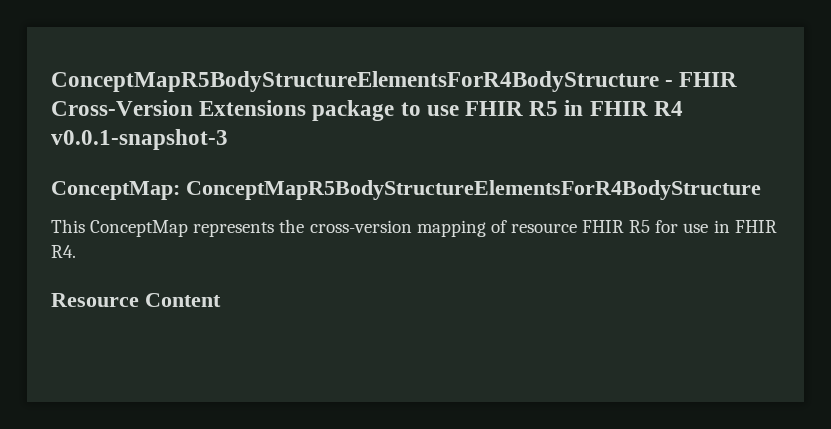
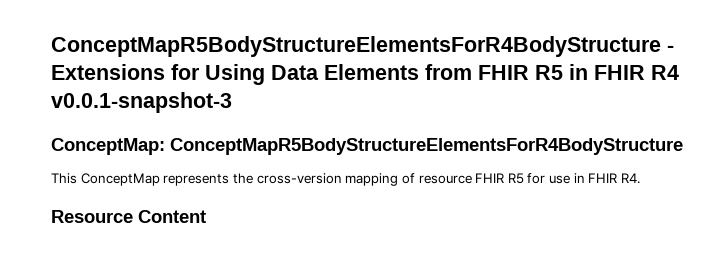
[679,72,738,87] [51,100,459,121] FHIR Cross-Version Extensions package to use -> [51,64,472,85] Extensions for Using Data Elements from

